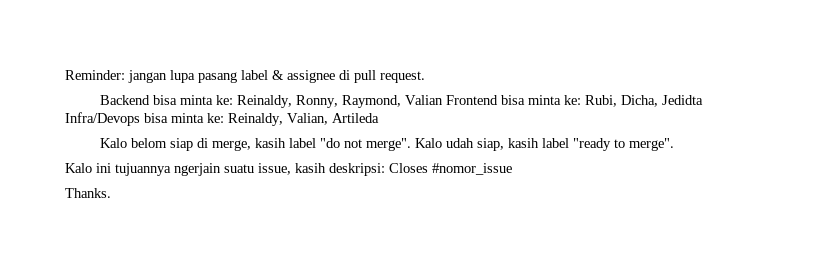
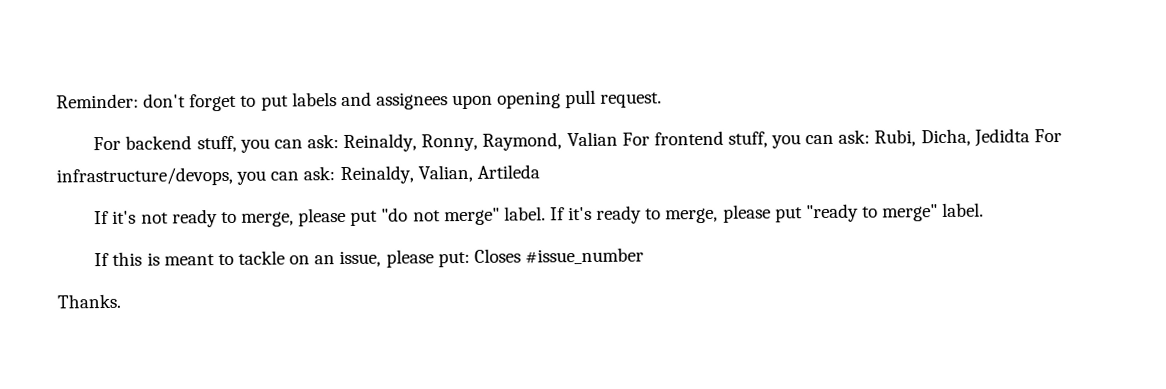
[128,70,425,83] [99,95,703,108] [65,112,379,126] [99,138,674,151] [65,163,512,176] jangan lupa pasang label & assignee di pull request. // Backend bisa minta ke: Reinaldy, Ronny, Raymond, Valian Frontend bisa minta ke: Rubi, Dicha, Jedidta Infra/Devops bisa minta ke: Reinaldy, Valian, Artileda // Kalo belom siap di merge, kasih label "do not merge". Kalo udah siap, kasih label "ready to merge". // Kalo ini tujuannya ngerjain suatu issue, kasih deskripsi: Closes #nomor_issue -> [143,89,663,112] [93,128,1062,153] [56,164,540,187] [94,202,985,228] [94,247,644,268] don't forget to put labels and assignees upon opening pull request. // For backend stuff, you can ask: Reinaldy, Ronny, Raymond, Valian For frontend stuff, you can ask: Rubi, Dicha, Jedidta For infrastructure/devops, you can ask: Reinaldy, Valian, Artileda // If it's not ready to merge, please put "do not merge" label. If it's ready to merge, please put "ready to merge" label. // If this is meant to tackle on an issue, please put: Closes #issue_number

